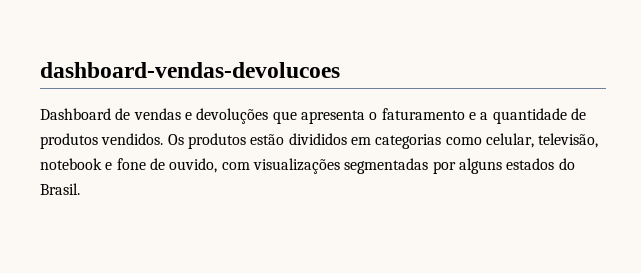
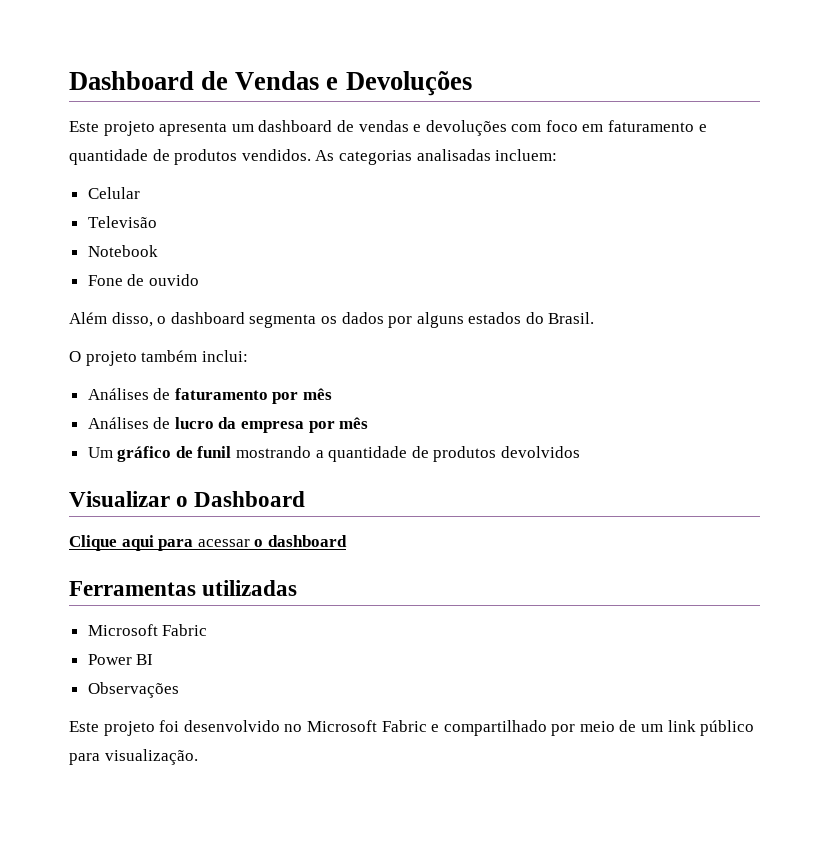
[40,62,340,78] [40,108,111,120] dashboard-vendas-devolucoes // Dashboard -> [69,71,472,96] [69,120,333,136] Dashboard de Vendas e Devoluções // Este projeto apresenta um dashboard
[272,110,378,124] que apresenta o -> [511,120,604,132] com foco em
[480,112,489,120] a -> (707, 128) none
[167,133,599,149] [40,158,429,174] Os produtos estão divididos em categorias como celular, televisão, notebook e fone de ouvido, com visualizações segmentadas -> [315,149,558,165] [87,187,140,199] [87,216,157,228] [87,245,158,257] [87,274,199,286] [69,312,384,328] As categorias analisadas incluem: // Celular // Televisão // Notebook // Fone de ouvido // Além disso, o dashboard segmenta os dados
(80, 189) none -> [69,350,248,366] [87,388,333,404] [87,417,369,433] [87,446,581,462] [69,491,306,507] [69,535,347,551] [69,580,298,596] [87,624,208,636] [87,654,154,665] [87,682,179,698] [69,720,755,736] [69,749,198,765] // O projeto também inclui: // Análises de faturamento por mês // Análises de lucro da empresa por mês // Um gráfico de funil mostrando a quantidade de produtos devolvidos // Visualizar o Dashboard // Clique aqui para acessar o dashboard // Ferramentas utilizadas // Microsoft Fabric // Power BI // Observações // Este projeto foi desenvolvido no Microsoft Fabric e compartilhado por meio de um link público para visualização.

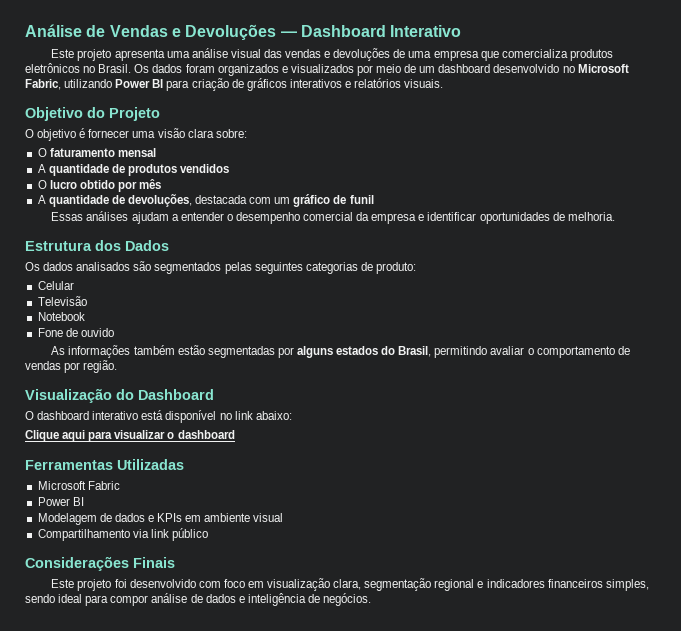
[69,71,194,90] Dashboard -> [25,24,82,37] Análise
(472, 83) none -> [280,25,462,37] — Dashboard Interativo
[231,120,707,136] [69,149,558,165] um dashboard de vendas e devoluções com foco em faturamento e quantidade de produtos vendidos. As categorias analisadas incluem: -> [166,48,613,61] [25,63,629,76] [25,78,444,91] [25,107,160,121] [25,128,247,141] [37,148,156,157] [37,164,230,176] [37,179,162,192] [37,194,374,207] [51,211,615,224] [25,240,169,251] [25,261,416,274] uma análise visual das vendas e devoluções de uma empresa que comercializa produtos eletrônicos no Brasil. Os dados foram organizados e visualizados por meio de um dashboard desenvolvido no Microsoft Fabric, utilizando Power BI para criação de gráficos interativos e relatórios visuais. // Objetivo do Projeto // O objetivo é fornecer uma visão clara sobre: // O faturamento mensal // A quantidade de produtos vendidos // O lucro obtido por mês // A quantidade de devoluções, destacada com um gráfico de funil // Essas análises ajudam a entender o desempenho comercial da empresa e identificar oportunidades de melhoria. // Estrutura dos Dados // Os dados analisados são segmentados pelas seguintes categorias de produto:
[69,312,595,328] [69,350,248,366] [87,388,333,404] [87,417,369,433] [87,446,581,462] [69,491,306,507] Além disso, o dashboard segmenta os dados por alguns estados do Brasil. // O projeto também inclui: // Análises de faturamento por mês // Análises de lucro da empresa por mês // Um gráfico de funil mostrando a quantidade de produtos devolvidos // Visualizar o Dashboard -> [51,345,630,358] [25,360,118,373] [25,388,214,403] [25,410,292,423] As informações também estão segmentadas por alguns estados do Brasil, permitindo avaliar o comportamento de vendas por região. // Visualização do Dashboard // O dashboard interativo está disponível no link abaixo:
[197,539,250,547] acessar -> [114,430,166,439] visualizar
[202,580,298,596] utilizadas -> [117,459,184,470] Utilizadas
[87,682,179,698] [69,720,755,736] [69,749,198,765] Observações // Este projeto foi desenvolvido no Microsoft Fabric e compartilhado por meio de um link público para visualização. -> [37,513,284,525] [37,528,208,541] [25,556,175,571] [51,578,649,591] [25,593,372,606] Modelagem de dados e KPIs em ambiente visual // Compartilhamento via link público // Considerações Finais // Este projeto foi desenvolvido com foco em visualização clara, segmentação regional e indicadores financeiros simples, sendo ideal para compor análise de dados e inteligência de negócios.

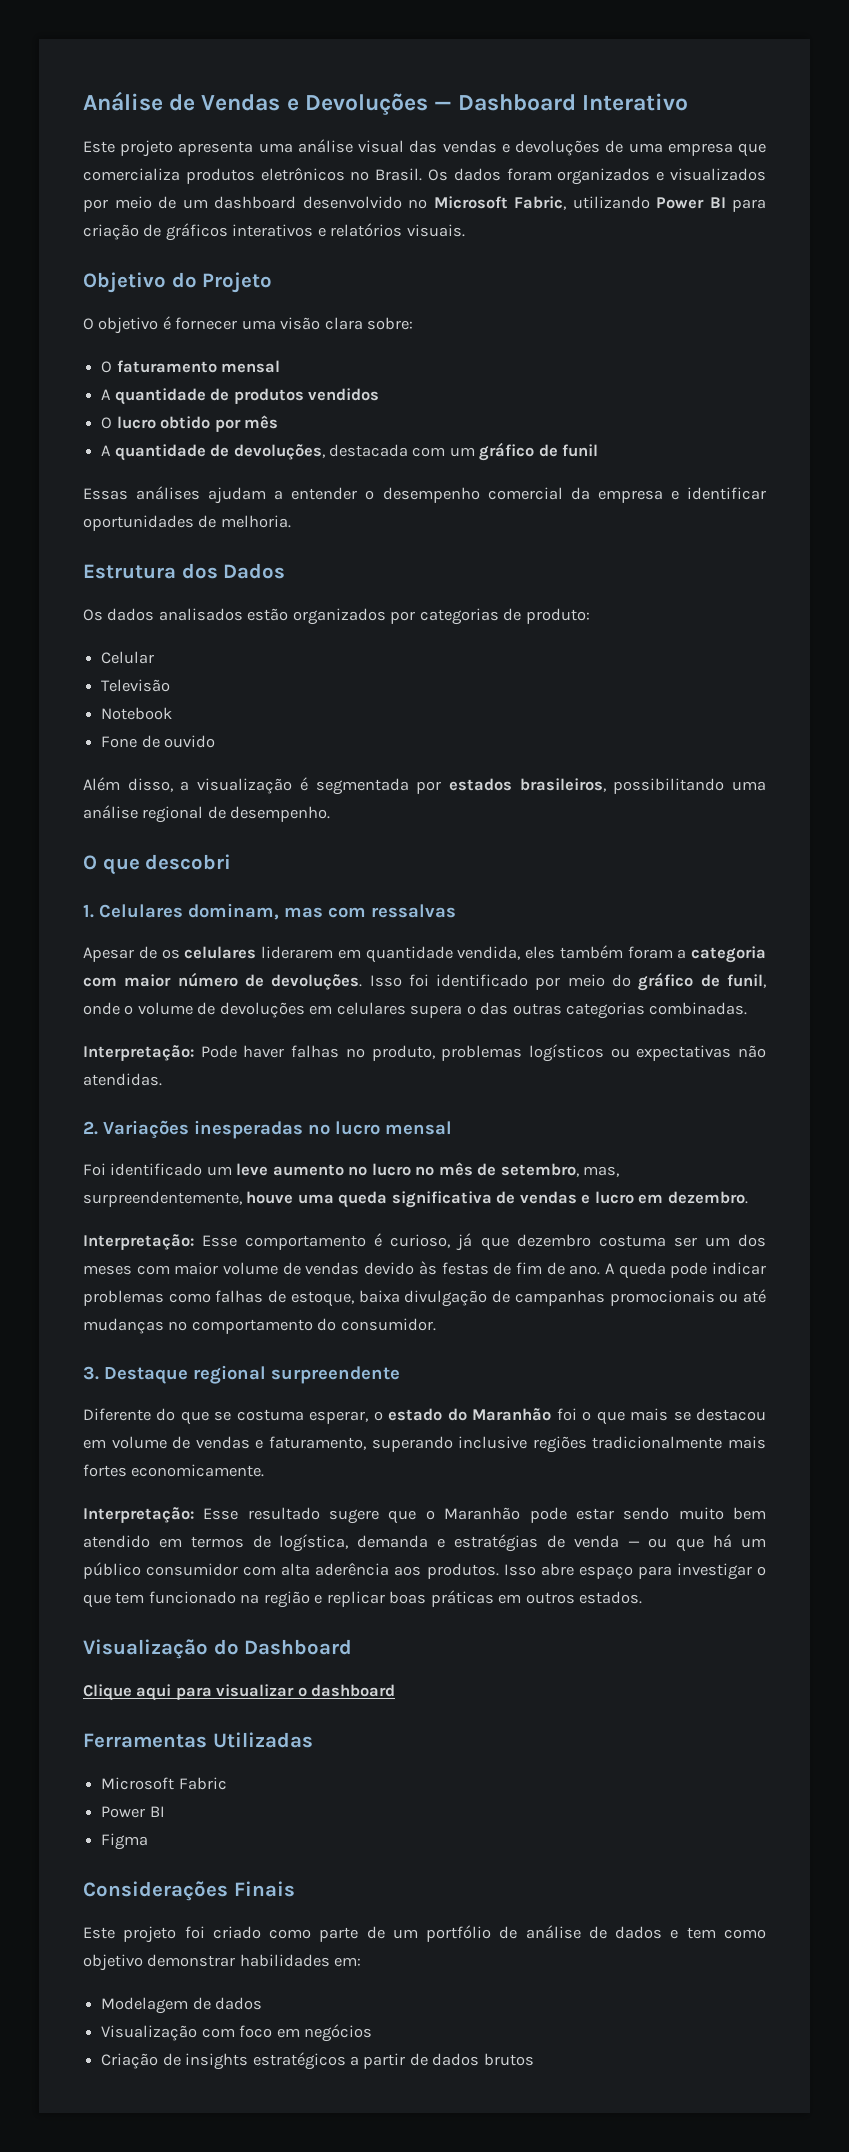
[133,261,303,274] são segmentados pelas seguintes -> [247,608,416,625] estão organizados por
[51,345,630,358] [25,360,118,373] [25,388,214,403] [25,410,292,423] As informações também estão segmentadas por alguns estados do Brasil, permitindo avaliar o comportamento de vendas por região. // Visualização do Dashboard // O dashboard interativo está disponível no link abaixo: -> [83,777,767,795] [83,805,331,823] [83,854,232,875] [83,903,456,920] [83,945,766,963] [83,972,766,991] [83,1002,748,1019] [83,1044,767,1062] [83,1073,162,1086] [83,1120,452,1139] [83,1162,620,1177] [83,1191,748,1208] [83,1233,766,1251] [83,1261,766,1279] [83,1289,767,1307] [83,1318,436,1334] [83,1365,400,1384] [83,1408,767,1425] [83,1436,767,1453] [83,1464,265,1477] [83,1507,767,1524] [83,1534,766,1552] [83,1562,767,1580] [83,1590,643,1608] [83,1639,353,1659] Além disso, a visualização é segmentada por estados brasileiros, possibilitando uma análise regional de desempenho. // O que descobri // 1. Celulares dominam, mas com ressalvas // Apesar de os celulares liderarem em quantidade vendida, eles também foram a categoria com maior número de devoluções. Isso foi identificado por meio do gráfico de funil, onde o volume de devoluções em celulares supera o das outras categorias combinadas. // Interpretação: Pode haver falhas no produto, problemas logísticos ou expectativas não atendidas. // 2. Variações inesperadas no lucro mensal // Foi identificado um leve aumento no lucro no mês de setembro, mas, surpreendentemente, houve uma queda significativa de vendas e lucro em dezembro. // Interpretação: Esse comportamento é curioso, já que dezembro costuma ser um dos meses com maior volume de vendas devido às festas de fim de ano. A queda pode indicar problemas como falhas de estoque, baixa divulgação de campanhas promocionais ou até mudanças no comportamento do consumidor. // 3. Destaque regional surpreendente // Diferente do que se costuma esperar, o estado do Maranhão foi o que mais se destacou em volume de vendas e faturamento, superando inclusive regiões tradicionalmente mais fortes economicamente. // Interpretação: Esse resultado sugere que o Maranhão pode estar sendo muito bem atendido em termos de logística, demanda e estratégias de venda — ou que há um público consumidor com alta aderência aos produtos. Isso abre espaço para investigar o que tem funcionado na região e replicar boas práticas em outros estados. // Visualização do Dashboard
[37,513,284,525] [37,528,208,541] Modelagem de dados e KPIs em ambiente visual // Compartilhamento via link público -> [101,1833,149,1850] Figma
[129,578,649,591] [25,593,372,606] desenvolvido com foco em visualização clara, segmentação regional e indicadores financeiros simples, sendo ideal para compor análise de dados e inteligência de negócios. -> [212,1925,766,1942] [83,1954,362,1971] [101,1997,263,2014] [101,2024,372,2042] [101,2052,534,2070] criado como parte de um portfólio de análise de dados e tem como objetivo demonstrar habilidades em: // Modelagem de dados // Visualização com foco em negócios // Criação de insights estratégicos a partir de dados brutos

